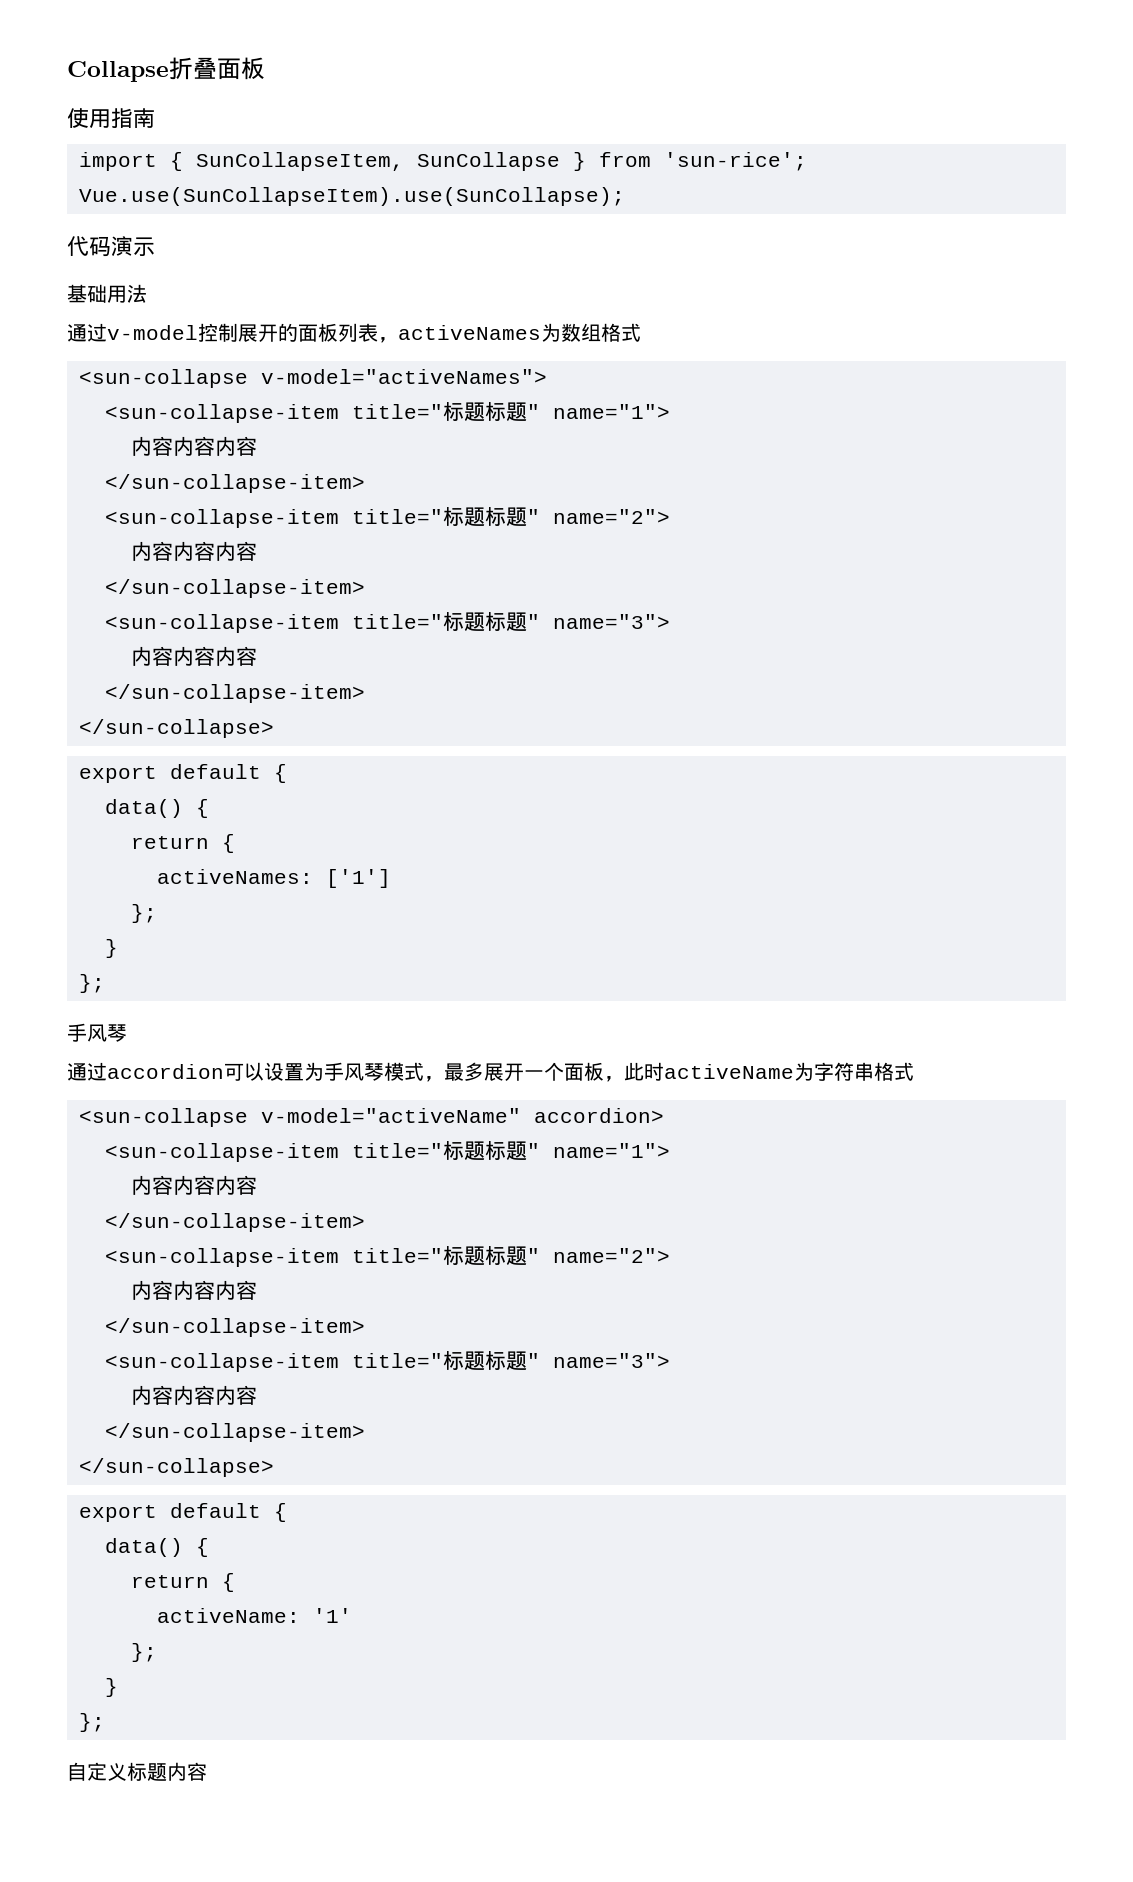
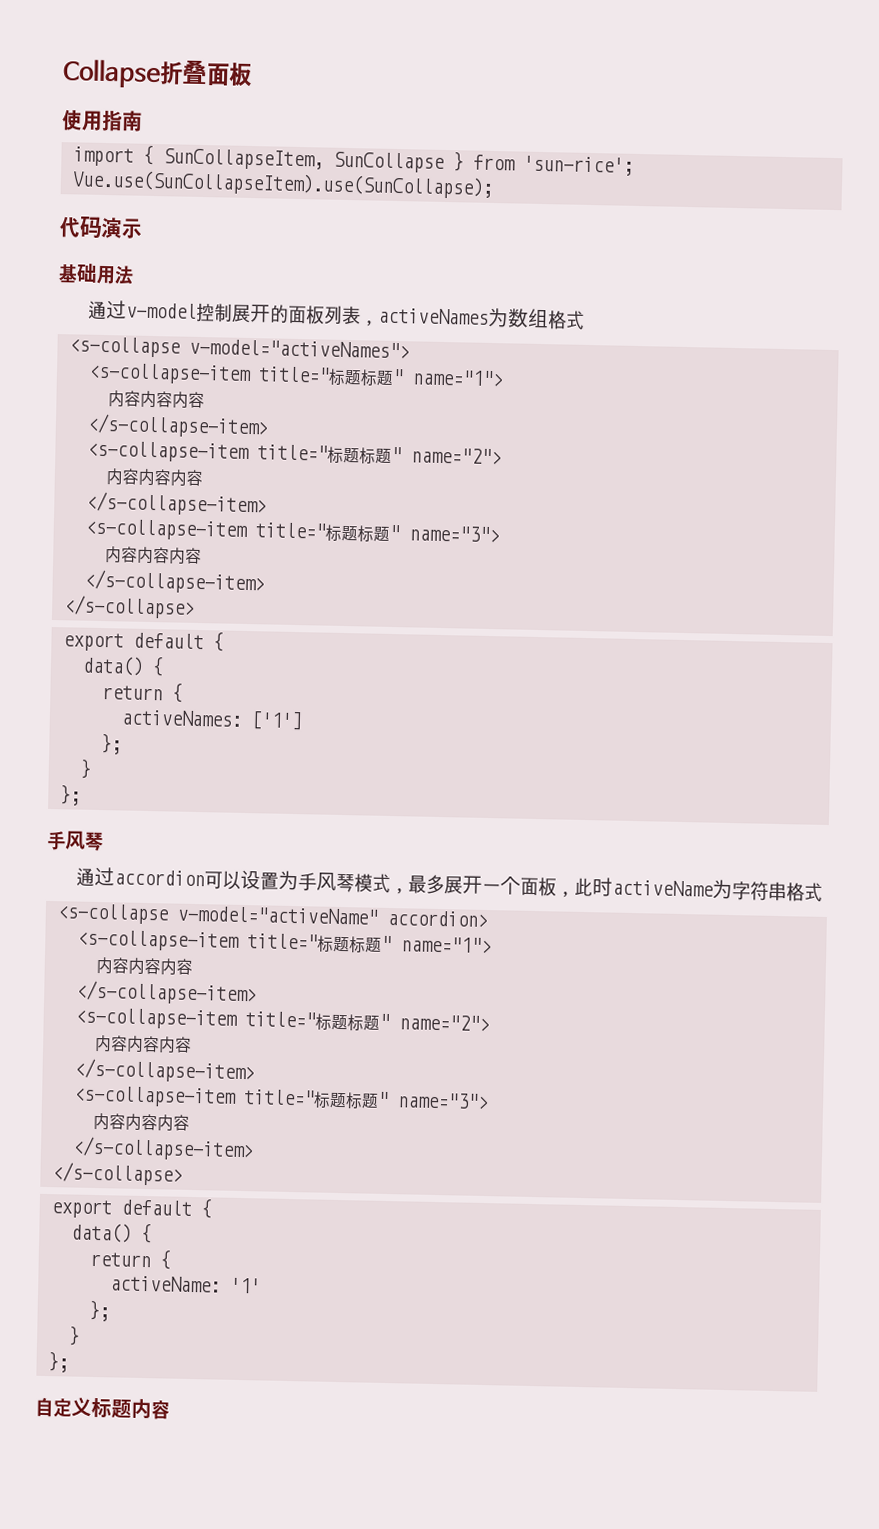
[79,369,248,388] <sun-collapse -> [68,336,181,358] <s-collapse
[105,402,670,423] [131,436,257,456] [105,474,365,493] [105,507,670,528] [131,541,257,561] [105,579,365,598] [105,612,670,633] [131,646,257,666] [105,684,365,703] [79,719,274,738] <sun-collapse-item title="标题标题" name="1"> // 内容内容内容 // </sun-collapse-item> // <sun-collapse-item title="标题标题" name="2"> // 内容内容内容 // </sun-collapse-item> // <sun-collapse-item title="标题标题" name="3"> // 内容内容内容 // </sun-collapse-item> // </sun-collapse> -> [87,362,504,387] [107,390,205,409] [86,413,269,439] [86,440,502,465] [105,468,204,487] [85,491,267,517] [84,518,500,543] [104,546,202,565] [83,569,265,595] [62,595,195,619] <s-collapse-item title="标题标题" name="1"> // 内容内容内容 // </s-collapse-item> // <s-collapse-item title="标题标题" name="2"> // 内容内容内容 // </s-collapse-item> // <s-collapse-item title="标题标题" name="3"> // 内容内容内容 // </s-collapse-item> // </s-collapse>
[79,1108,248,1127] <sun-collapse -> [56,903,170,925] <s-collapse
[105,1141,670,1162] [131,1175,257,1195] [105,1213,365,1232] [105,1246,670,1267] [131,1280,257,1300] [105,1318,365,1337] [105,1351,670,1372] [131,1385,257,1405] [105,1423,365,1442] [79,1458,274,1477] <sun-collapse-item title="标题标题" name="1"> // 内容内容内容 // </sun-collapse-item> // <sun-collapse-item title="标题标题" name="2"> // 内容内容内容 // </sun-collapse-item> // <sun-collapse-item title="标题标题" name="3"> // 内容内容内容 // </sun-collapse-item> // </sun-collapse> -> [76,929,492,954] [95,956,193,976] [75,980,257,1006] [74,1007,490,1032] [94,1034,192,1054] [73,1058,255,1084] [72,1085,489,1110] [92,1112,190,1132] [71,1136,254,1162] [51,1162,183,1186] <s-collapse-item title="标题标题" name="1"> // 内容内容内容 // </s-collapse-item> // <s-collapse-item title="标题标题" name="2"> // 内容内容内容 // </s-collapse-item> // <s-collapse-item title="标题标题" name="3"> // 内容内容内容 // </s-collapse-item> // </s-collapse>

